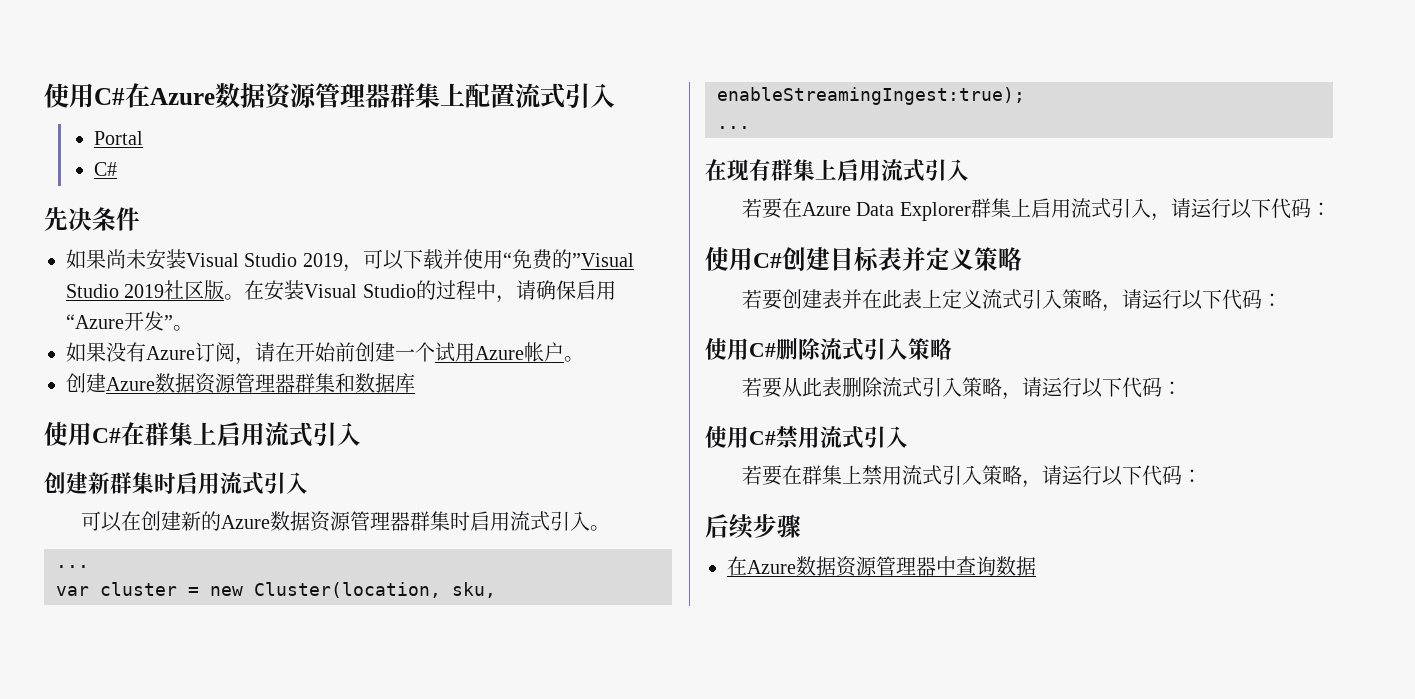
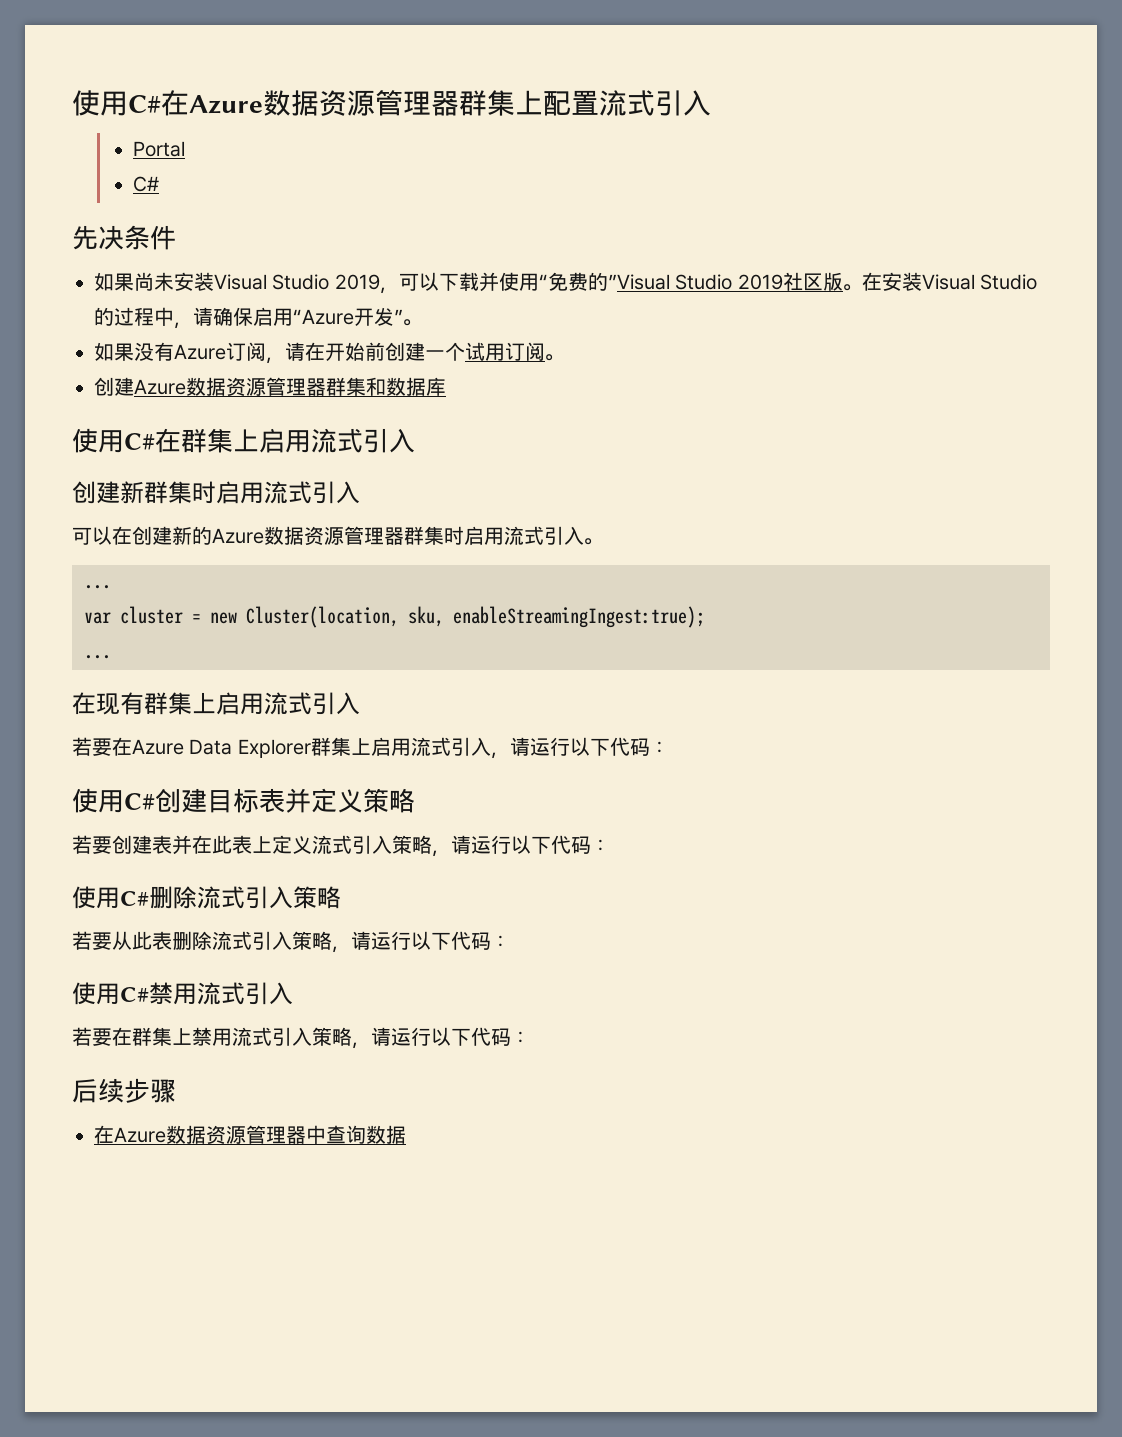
[475,342,564,362] Azure帐户 -> [505,342,545,361] 订阅

